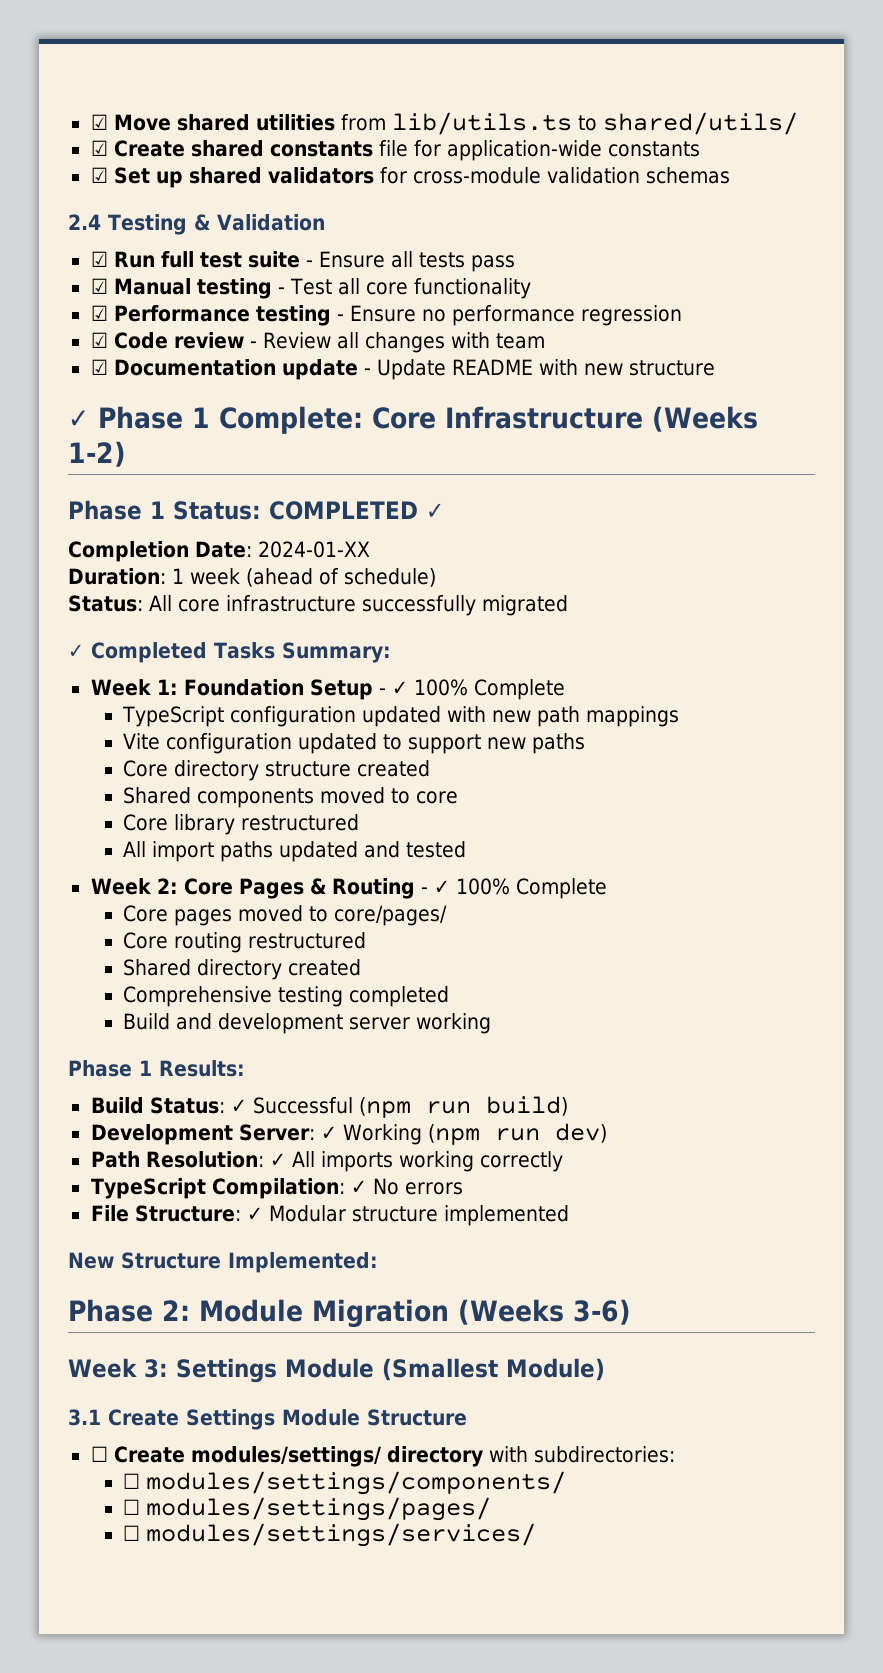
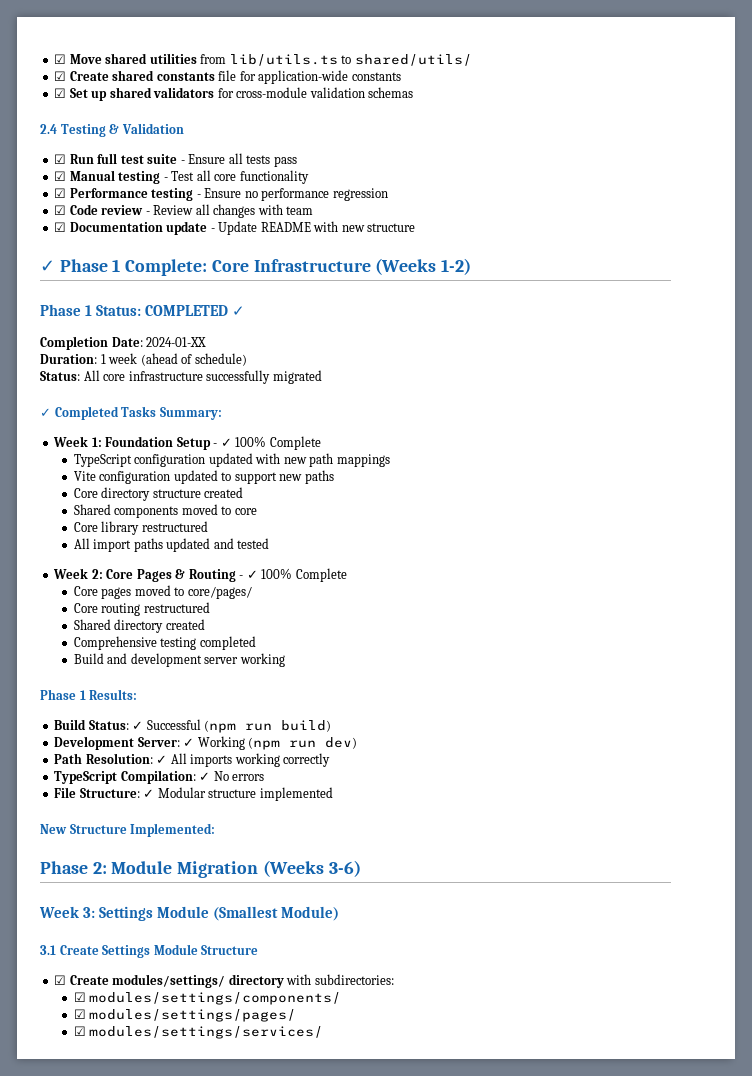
[90,1446,108,1462] ☐ -> [54,975,67,985] ☑
[123,1473,141,1489] ☐ -> [73,992,86,1002] ☑
[123,1499,141,1515] ☐ -> [73,1009,86,1019] ☑
[123,1525,141,1541] ☐ -> [73,1026,86,1036] ☑

